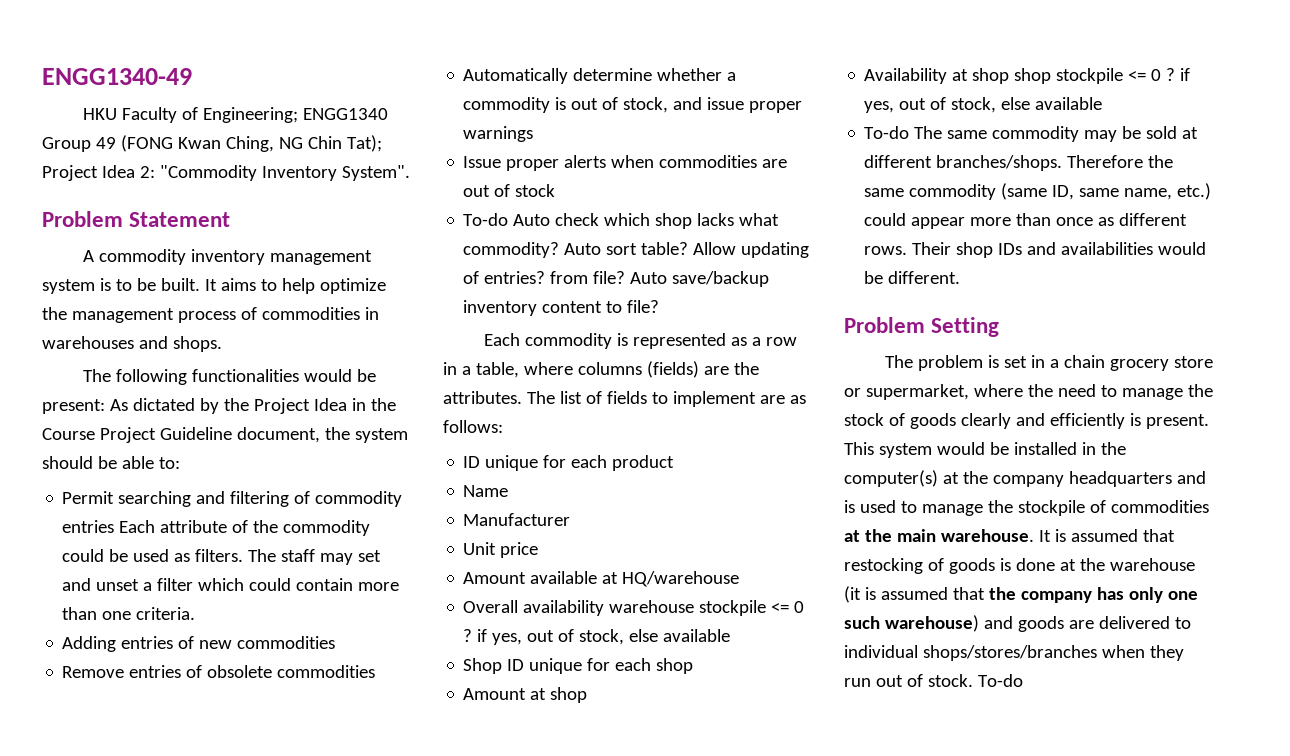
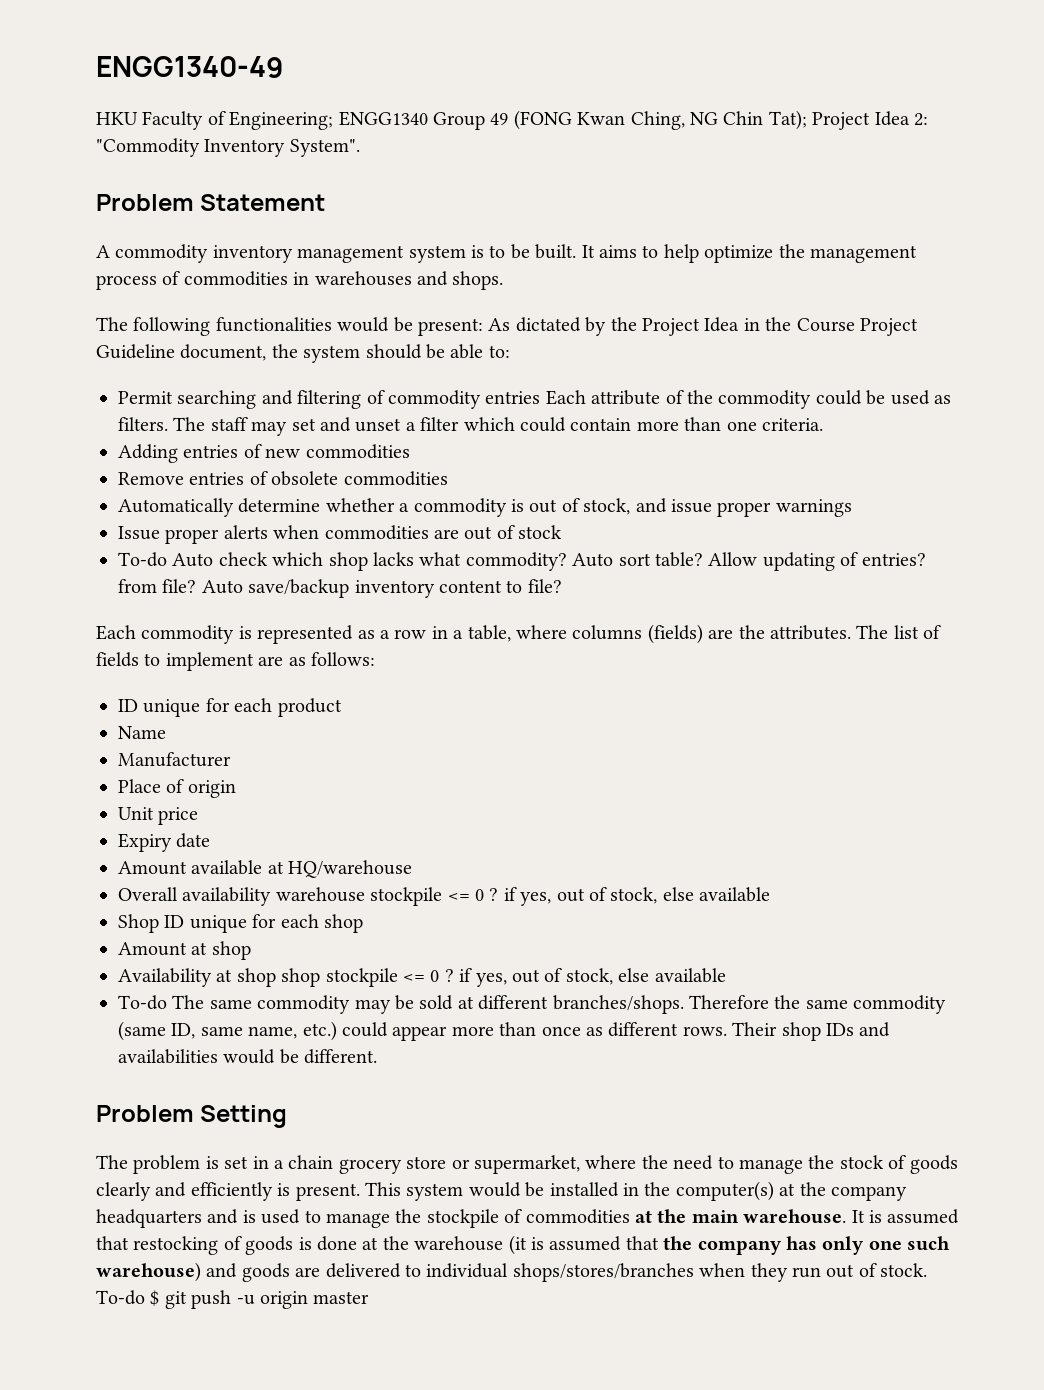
(571, 519) none -> [118,779,236,798] // Place of origin
(539, 550) none -> [118,833,211,852] // Expiry date
(1023, 680) none -> [150,1290,370,1309] $ git push -u origin master

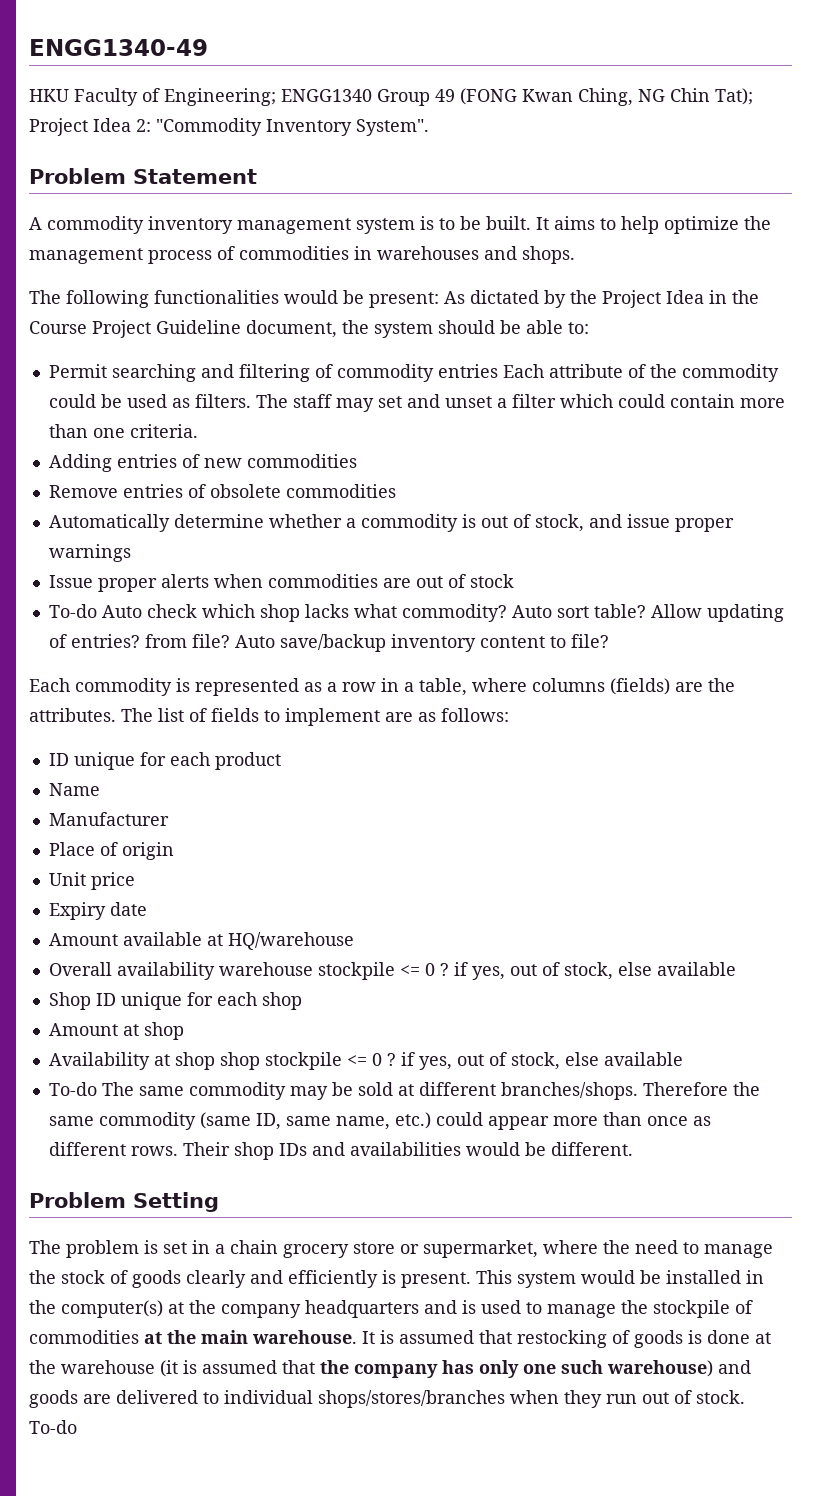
[150,1290,370,1309] $ git push -u origin master -> (77, 1427) none

